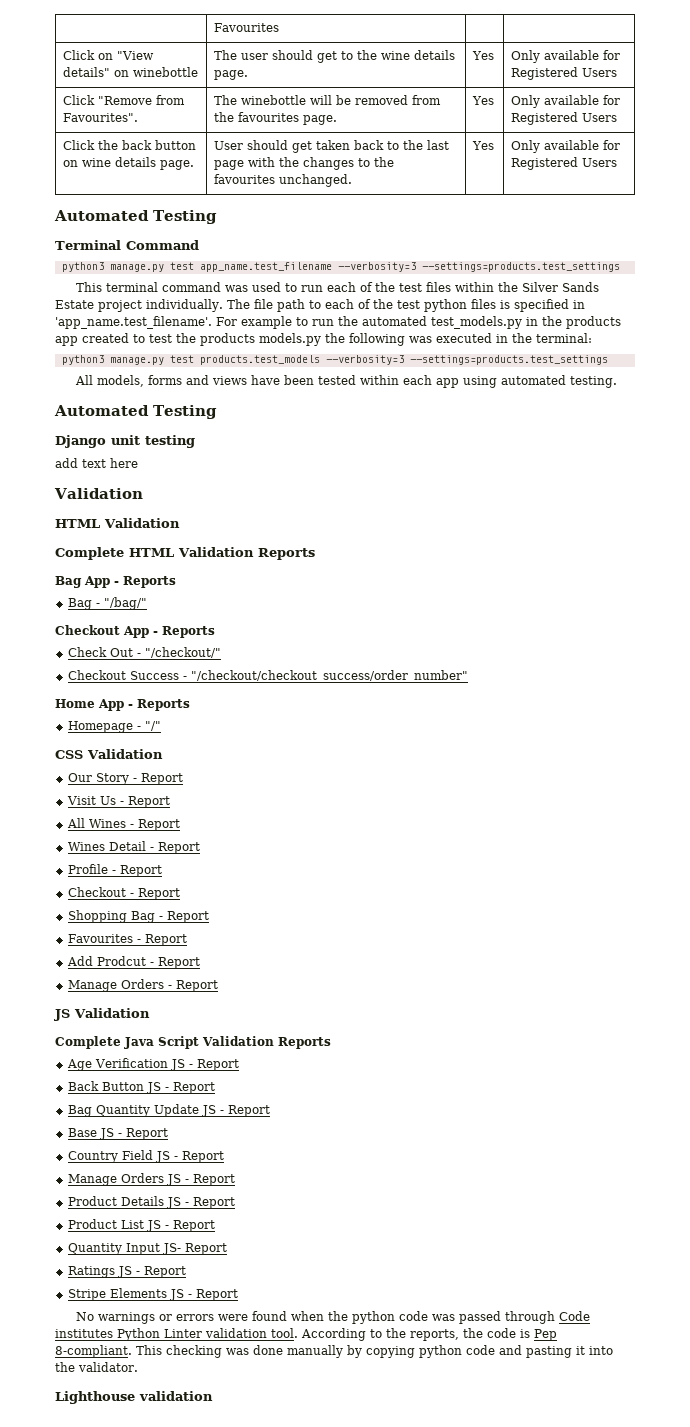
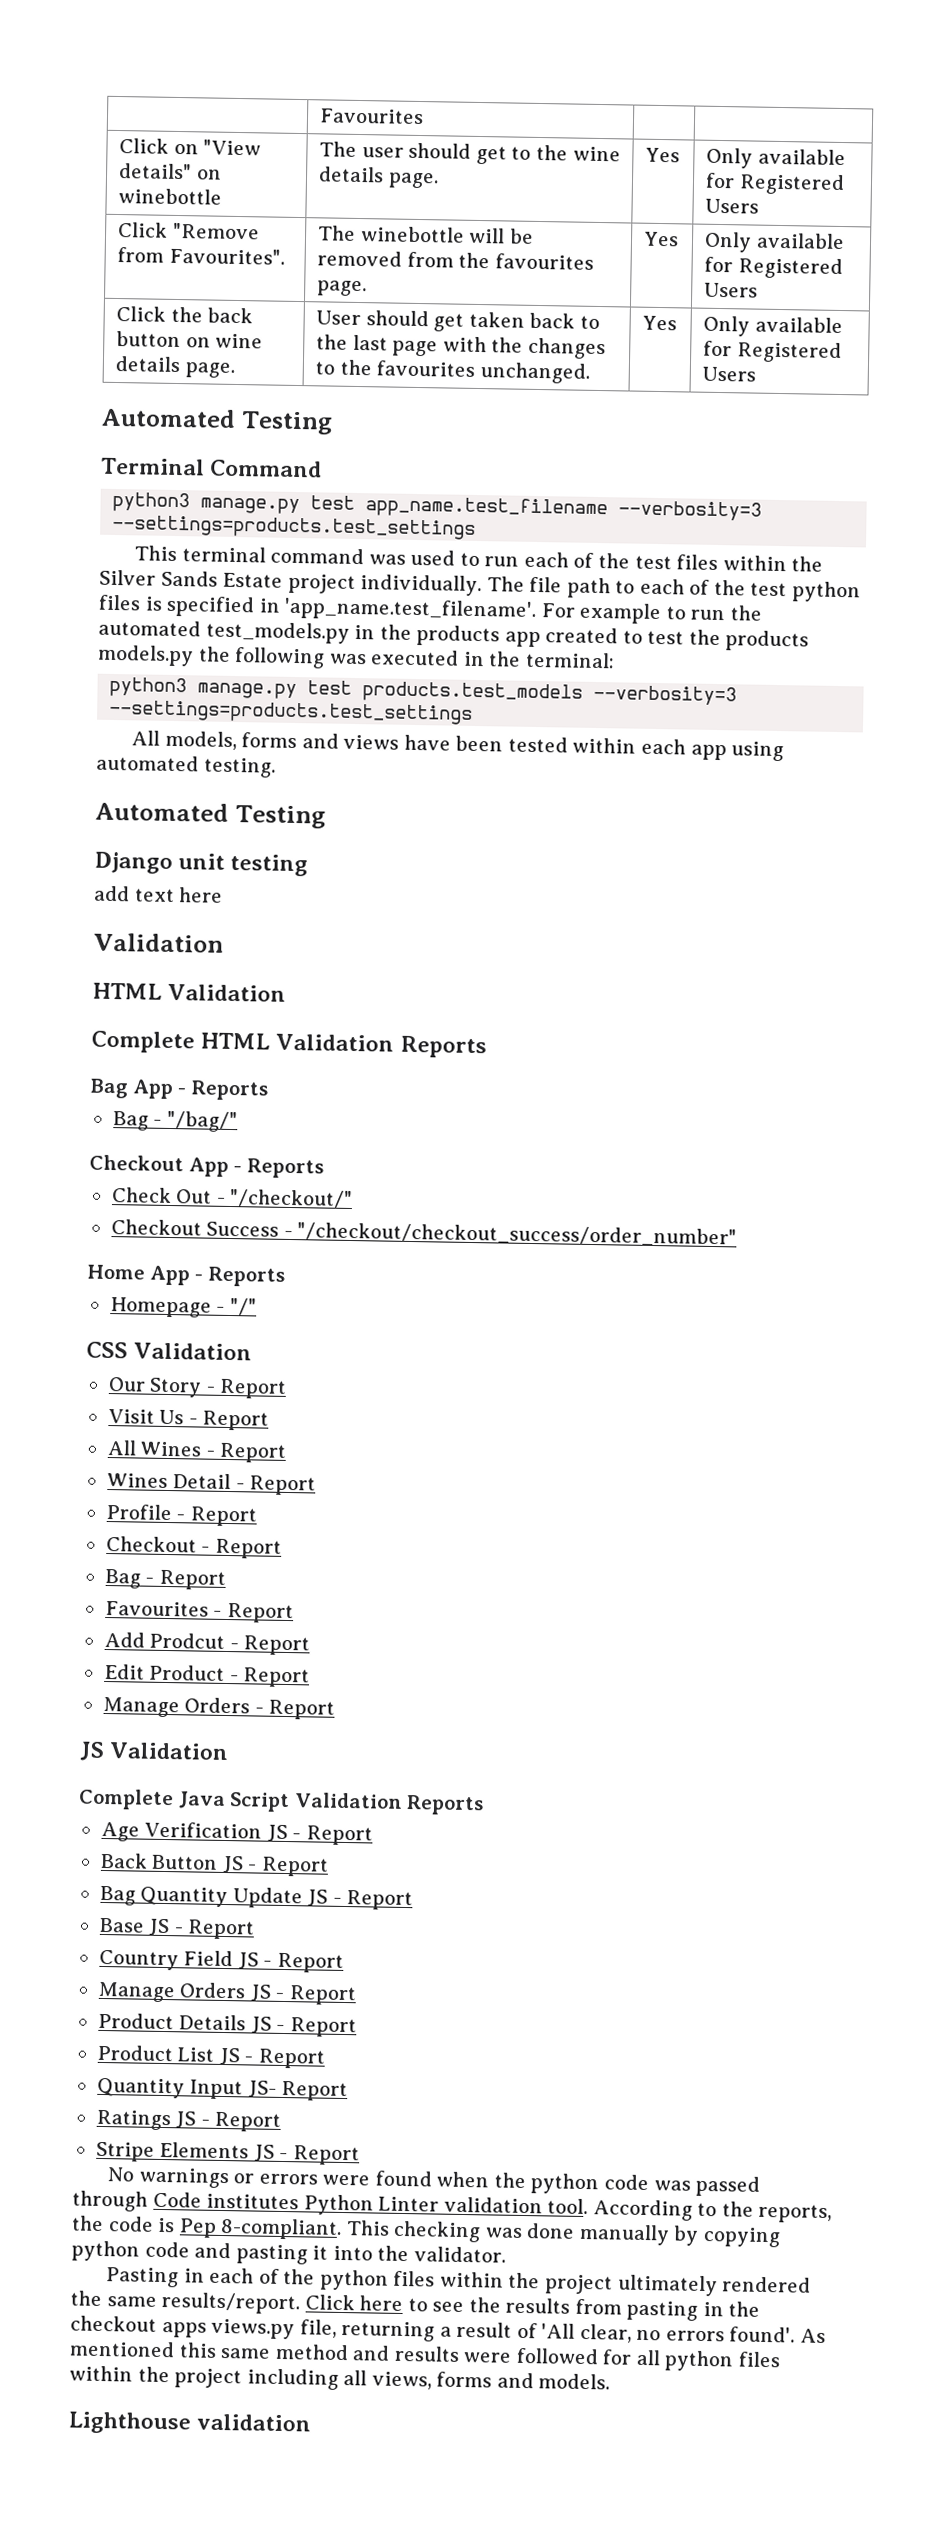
[67,910,127,923] Shopping -> (282, 1548) none
(200, 963) none -> [103,1663,311,1688] // Edit Product - Report
(138, 1367) none -> [106,2267,812,2297] [70,2290,761,2321] [70,2315,826,2344] [69,2340,781,2372] [69,2365,611,2390] // Pasting in each of the python files within the project ultimately rendered the same results/report. Click here to see the results from pasting in the checkout apps views.py file, returning a result of 'All clear, no errors found'. As mentioned this same method and results were followed for all python files within the project including all views, forms and models.

